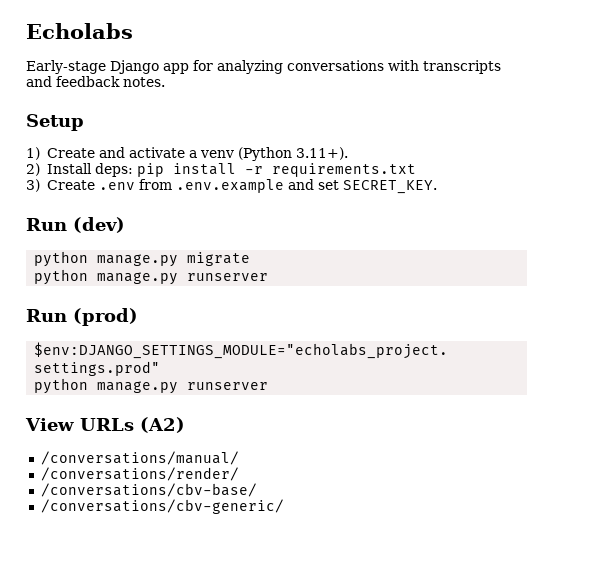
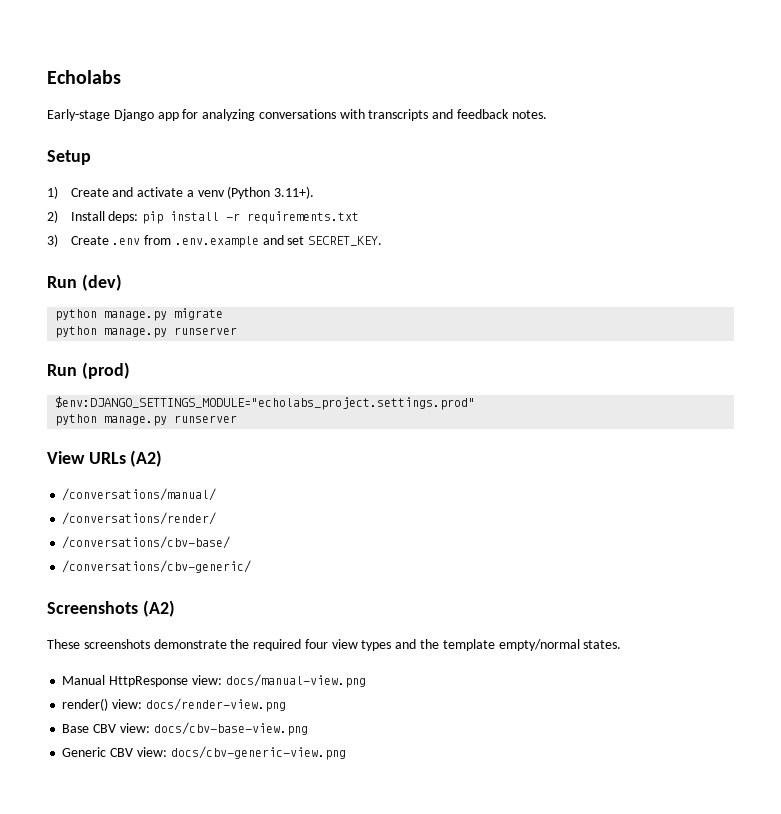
(284, 506) none -> [47,600,175,617] [47,639,622,651] [62,674,366,688] [62,698,286,712] [62,722,308,736] [62,746,346,760] // Screenshots (A2) // These screenshots demonstrate the required four view types and the template empty/normal states. // Manual HttpResponse view: docs/manual-view.png // render() view: docs/render-view.png // Base CBV view: docs/cbv-base-view.png // Generic CBV view: docs/cbv-generic-view.png

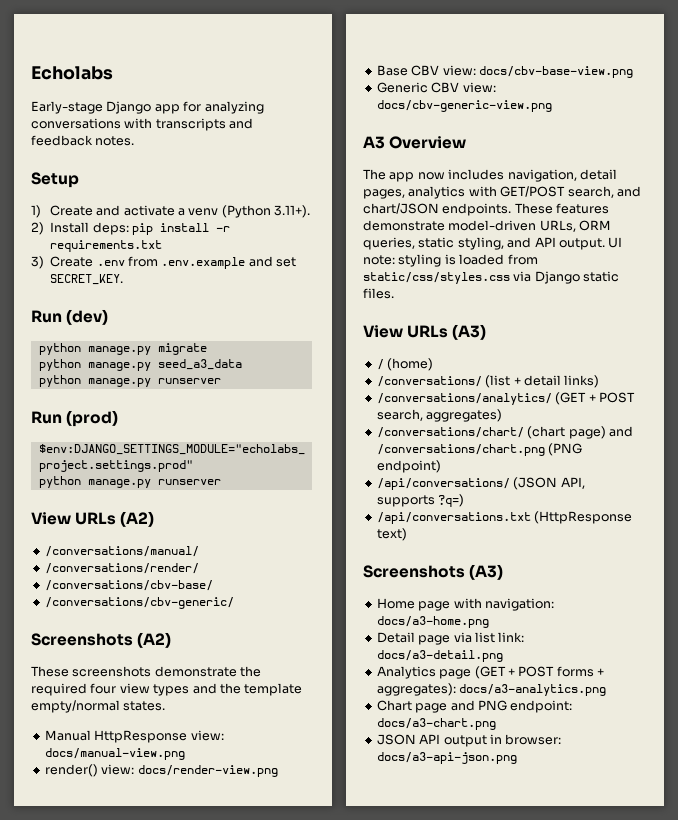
(224, 314) none -> [38,359,242,371] // python manage.py seed_a3_data
(346, 753) none -> [363,136,467,149] [363,169,617,182] [363,186,641,199] [363,203,610,216] [363,220,612,232] [363,237,623,250] [363,254,538,267] [363,271,620,284] [363,288,394,299] [363,324,487,340] [376,358,434,371] [376,375,600,388] [376,392,635,405] [376,409,503,422] [376,426,633,439] [376,443,583,456] [376,460,441,473] [376,477,585,490] [376,494,465,507] [376,511,633,524] [376,528,407,541] [363,564,504,580] [376,598,554,611] [376,616,489,628] [376,632,525,645] [376,650,503,662] [376,666,604,679] [376,683,607,696] [376,700,573,713] [376,718,496,730] [376,734,562,747] [376,752,517,764] // A3 Overview // The app now includes navigation, detail pages, analytics with GET/POST search, and chart/JSON endpoints. These features demonstrate model-driven URLs, ORM queries, static styling, and API output. UI note: styling is loaded from static/css/styles.css via Django static files. // View URLs (A3) // / (home) // /conversations/ (list + detail links) // /conversations/analytics/ (GET + POST search, aggregates) // /conversations/chart/ (chart page) and /conversations/chart.png (PNG endpoint) // /api/conversations/ (JSON API, supports ?q=) // /api/conversations.txt (HttpResponse text) // Screenshots (A3) // Home page with navigation: docs/a3-home.png // Detail page via list link: docs/a3-detail.png // Analytics page (GET + POST forms + aggregates): docs/a3-analytics.png // Chart page and PNG endpoint: docs/a3-chart.png // JSON API output in browser: docs/a3-api-json.png

